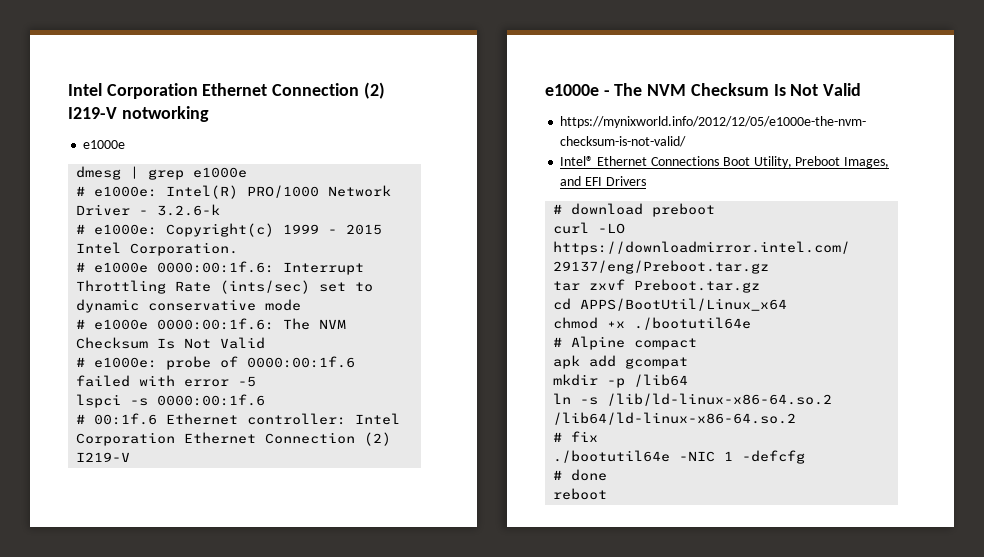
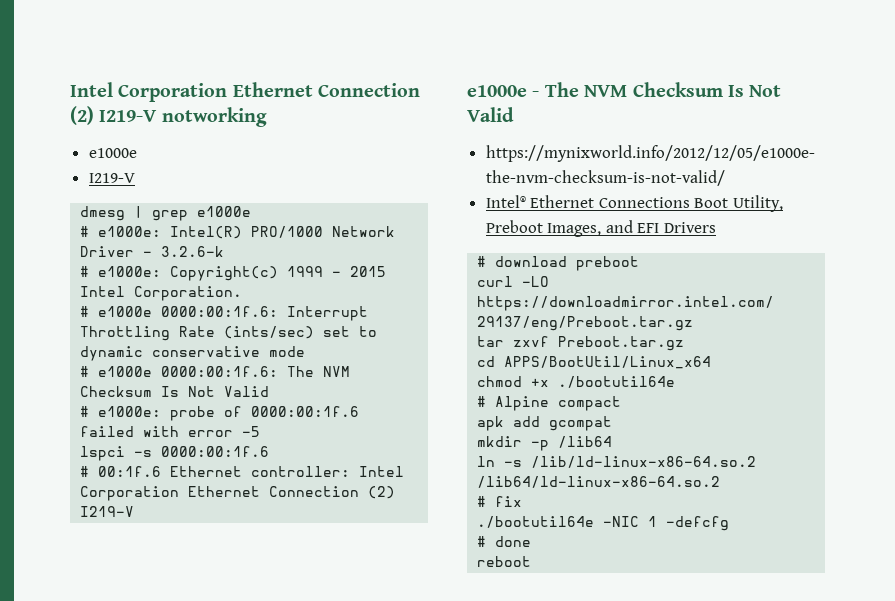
(126, 144) none -> [88,173,135,183] // I219-V

